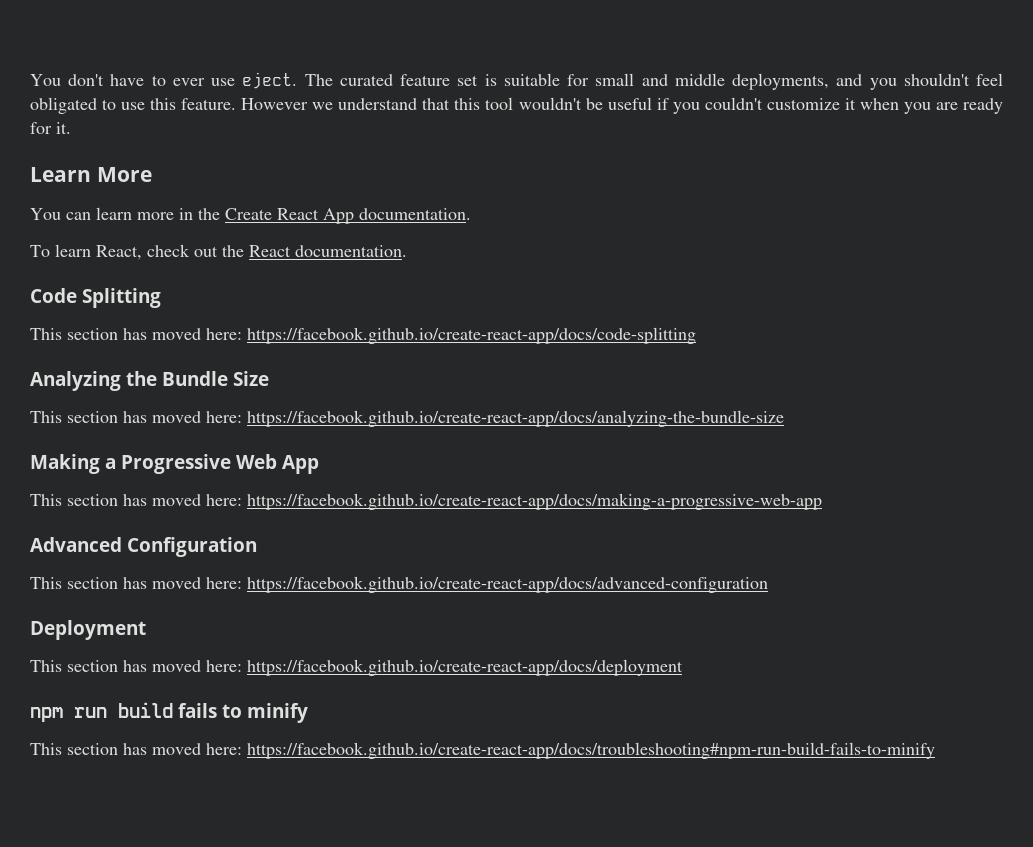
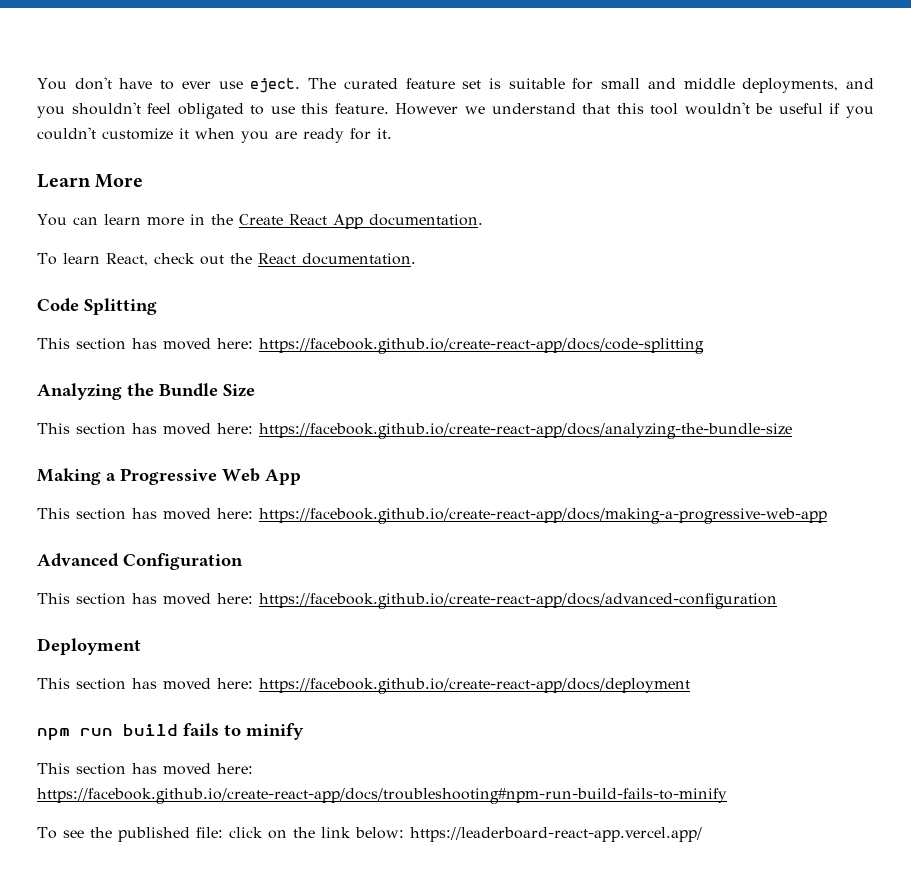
(935, 750) none -> [37,827,702,842] // To see the published file: click on the link below: https://leaderboard-react-app.vercel.app/

